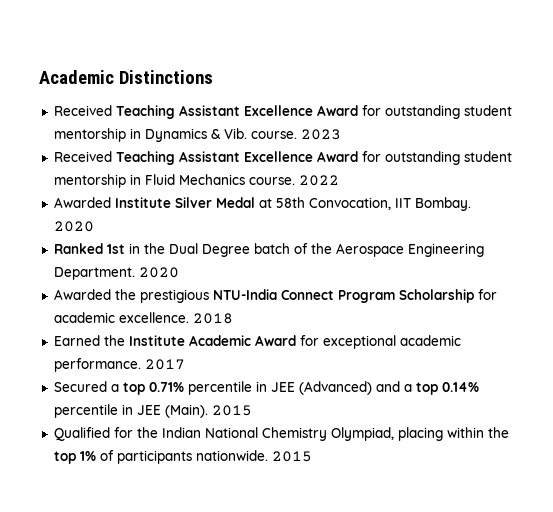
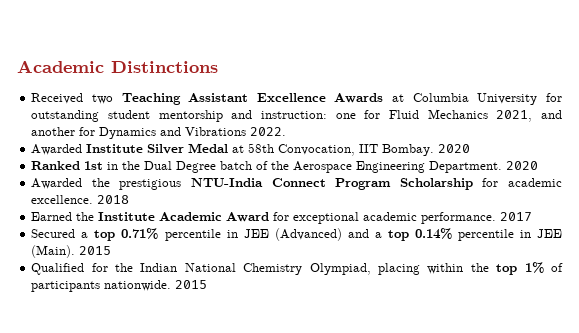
[115,105,512,119] [53,128,341,142] [53,151,512,165] [53,174,339,188] Teaching Assistant Excellence Award for outstanding student mentorship in Dynamics & Vib. course. 2023 // Received Teaching Assistant Excellence Award for outstanding student mentorship in Fluid Mechanics course. 2022 -> [91,93,562,105] [31,109,563,122] [31,127,287,139] two Teaching Assistant Excellence Awards at Columbia University for outstanding student mentorship and instruction: one for Fluid Mechanics 2021, and another for Dynamics and Vibrations 2022.

